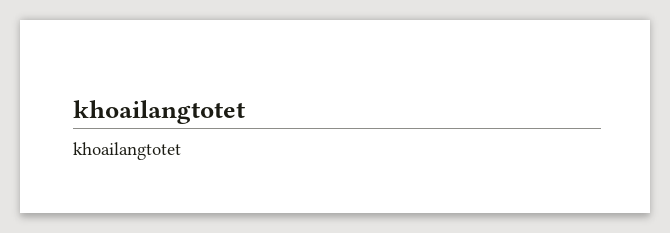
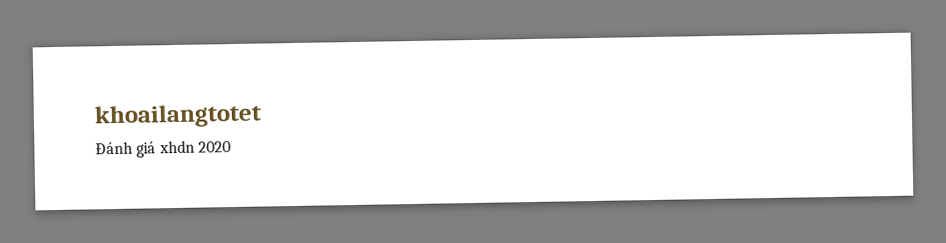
[73,142,181,160] khoailangtotet -> [95,140,231,158] Đánh giá xhdn 2020

